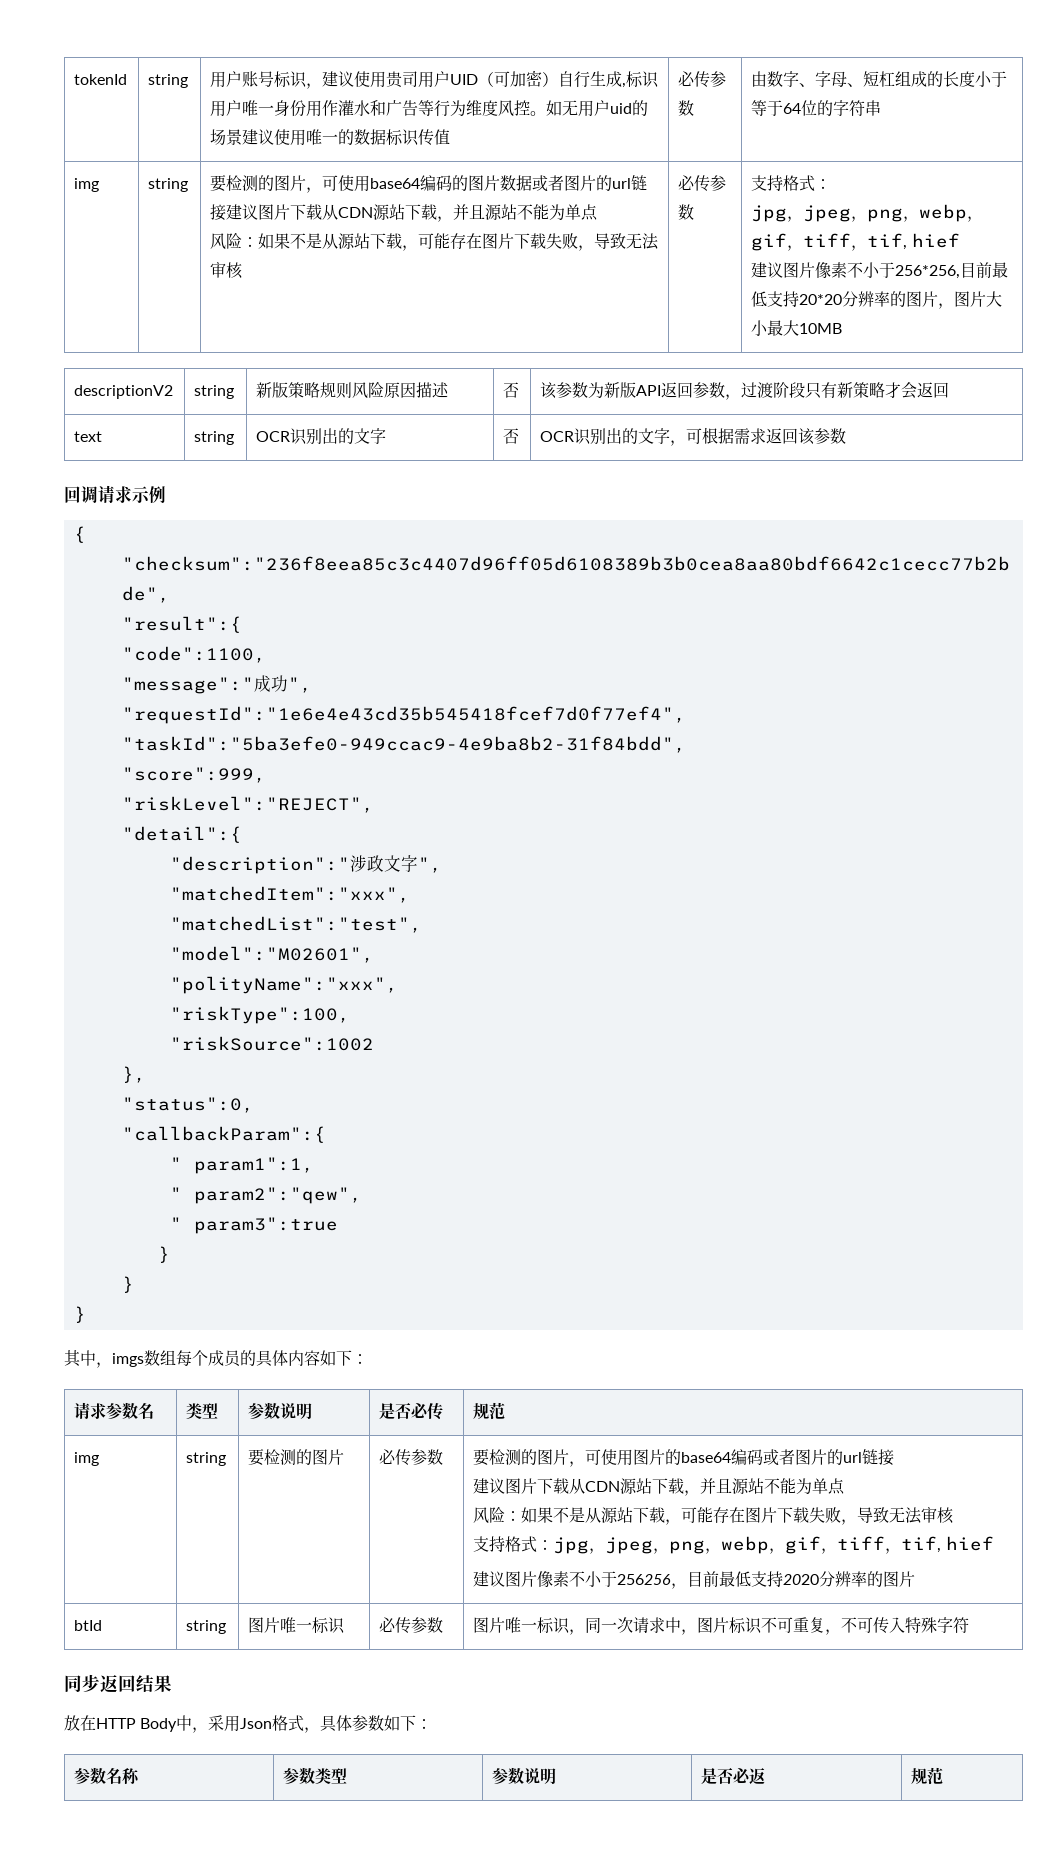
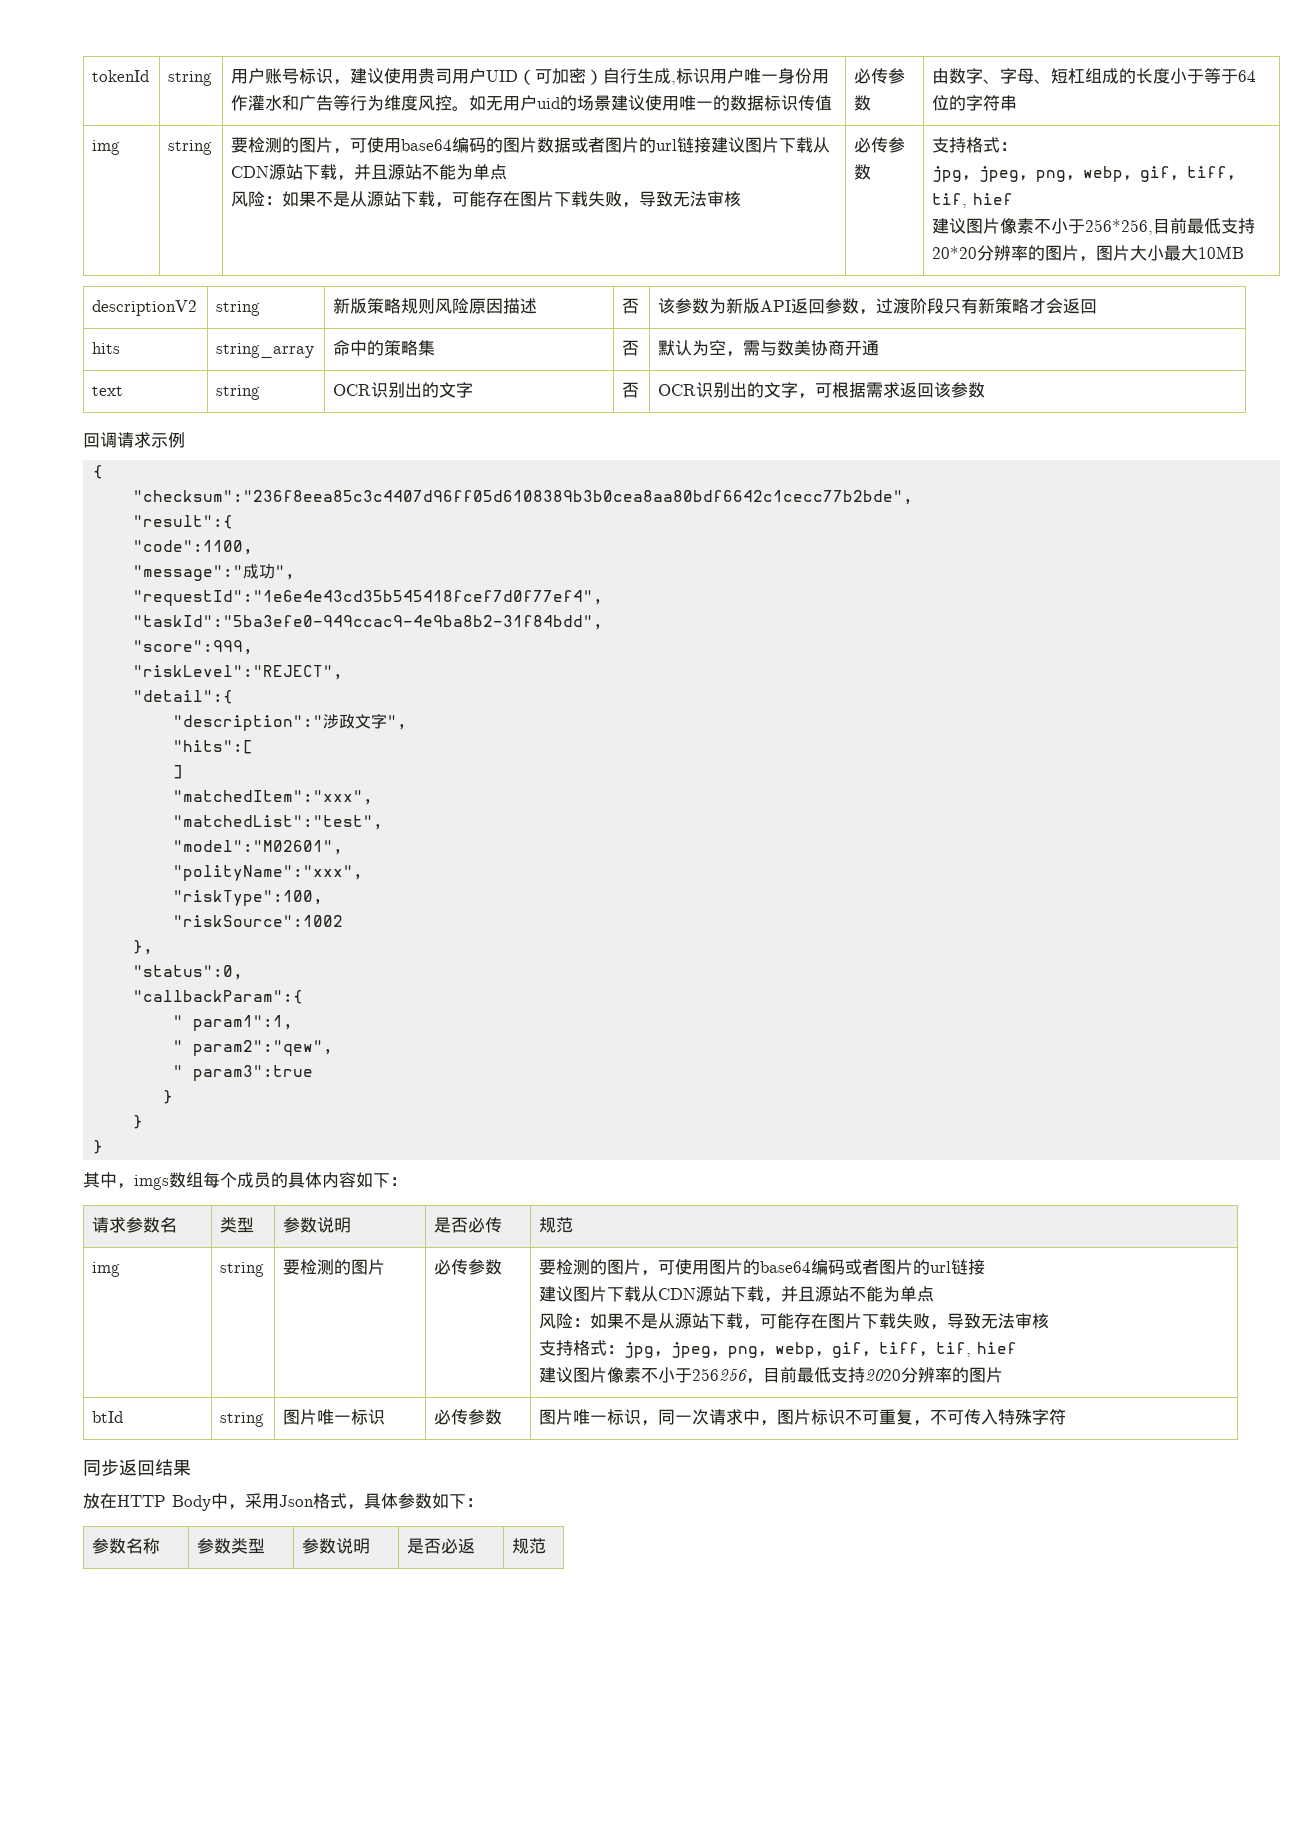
(950, 390) none -> [92,342,121,354] [216,343,315,358] [333,340,436,356] [622,340,640,356] [658,340,880,357] // hits | string_array | 命中的策略集 | 否 | 默认为空，需与数美协商开通
(442, 865) none -> [173,740,254,754] [173,765,184,779] // "hits":[ // ]

